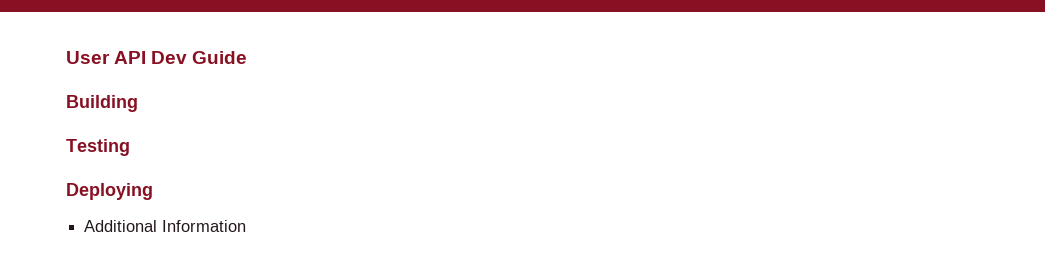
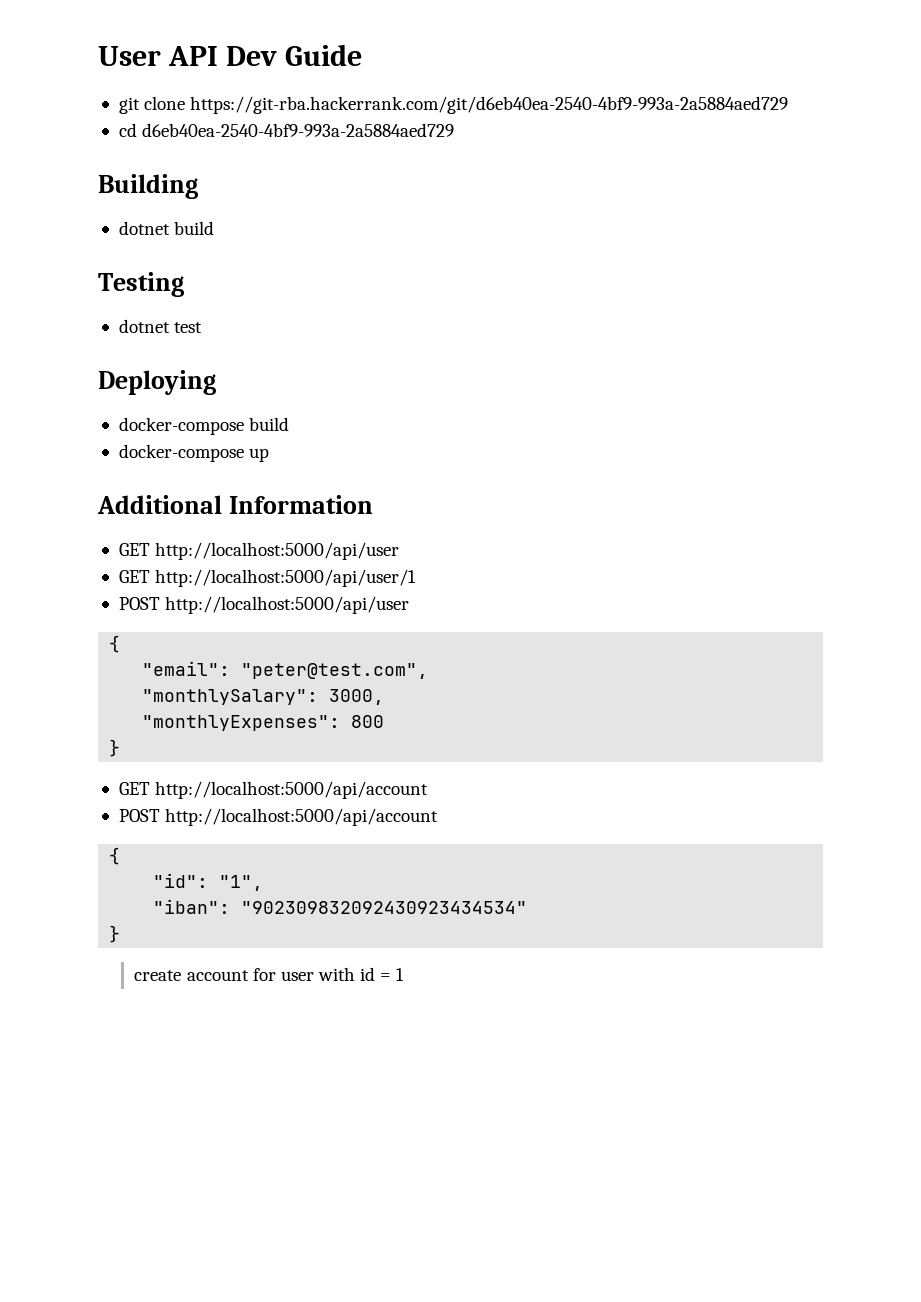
(248, 57) none -> [118,96,789,114] [118,123,455,137] // git clone https://git-rba.hackerrank.com/git/d6eb40ea-2540-4bf9-993a-2a5884aed729 // cd d6eb40ea-2540-4bf9-993a-2a5884aed729
(138, 103) none -> [118,221,215,235] // dotnet build
(130, 147) none -> [118,319,203,333] // dotnet test
[84,220,247,232] Additional Information -> [118,417,290,435] [118,444,270,462] [97,495,373,514] [118,542,400,560] [118,569,417,587] [118,596,410,614] [109,635,121,653] [142,661,429,679] [142,689,385,705] [142,715,385,731] [109,739,121,757] [118,781,429,799] [118,808,439,826] [109,847,121,865] [153,873,264,891] [153,899,528,914] [109,925,121,943] [134,967,405,981] docker-compose build // docker-compose up // Additional Information // GET http://localhost:5000/api/user // GET http://localhost:5000/api/user/1 // POST http://localhost:5000/api/user // { // "email": "peter@test.com", // "monthlySalary": 3000, // "monthlyExpenses": 800 // } // GET http://localhost:5000/api/account // POST http://localhost:5000/api/account // { // "id": "1", // "iban": "902309832092430923434534" // } // create account for user with id = 1

